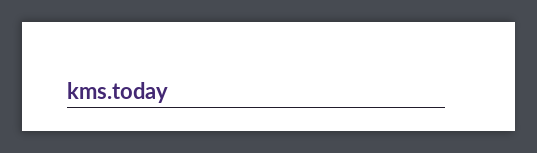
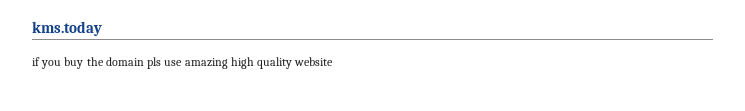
(168, 92) none -> [32,57,334,69] // if you buy the domain pls use amazing high quality website

